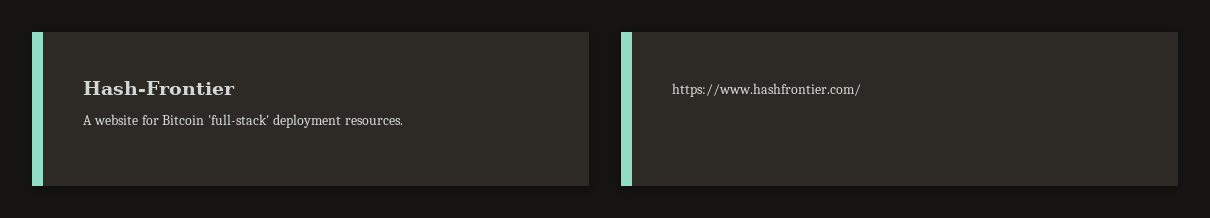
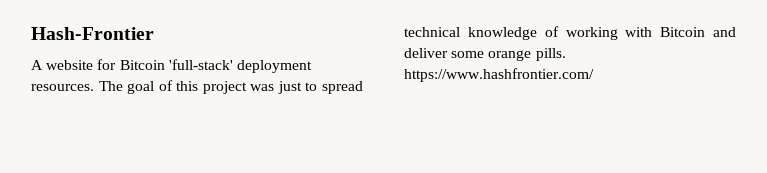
(403, 121) none -> [98,80,363,94] [404,26,736,40] [404,48,566,61] The goal of this project was just to spread technical knowledge of working with Bitcoin and deliver some orange pills.

